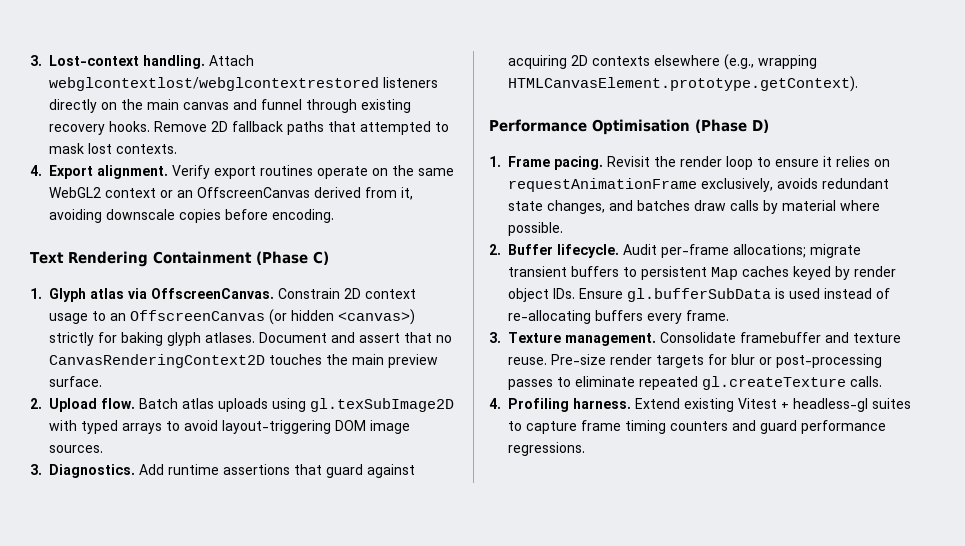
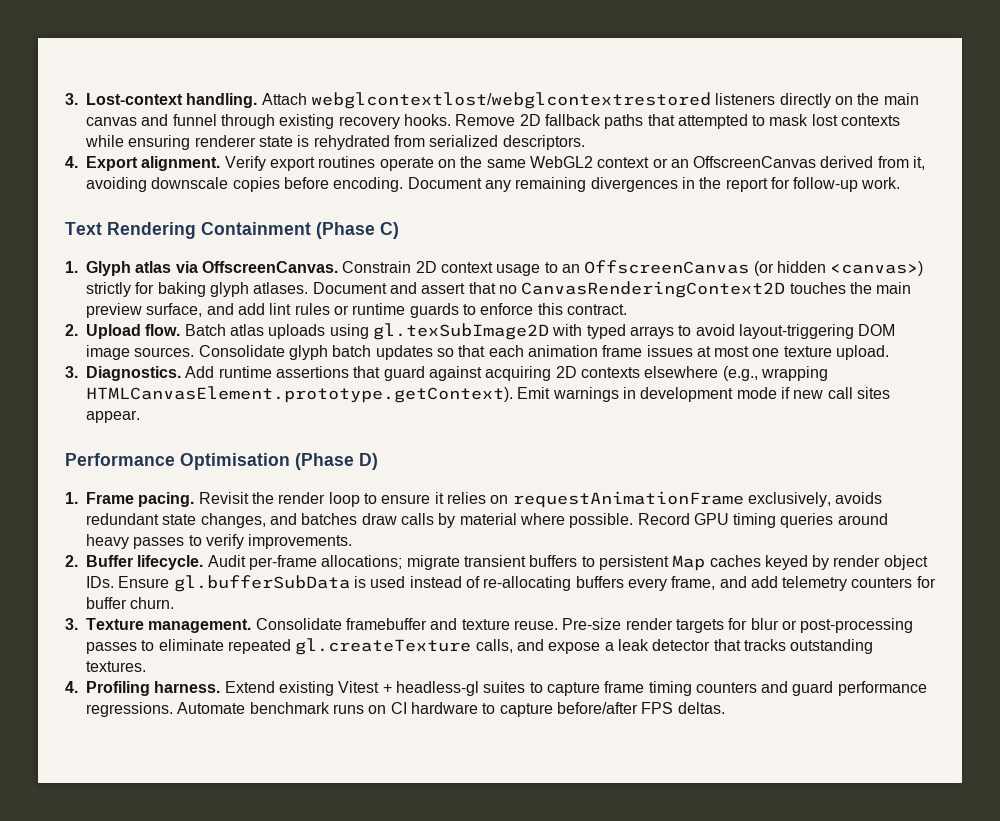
[116,144,177,154] contexts. -> [841,115,901,126] [85,135,585,150] contexts while ensuring renderer state is rehydrated from serialized descriptors.
(334, 216) none -> [407,177,901,192] Document any remaining divergences in the report for follow-up work.
[49,376,102,387] surface. -> [146,303,627,318] surface, and add lint rules or runtime guards to enforce this contract.
(103, 449) none -> [198,345,890,360] Consolidate glyph batch updates so that each animation frame issues at most one texture upload.
(858, 84) none -> [517,387,890,402] [86,410,140,423] Emit warnings in development mode if new call sites appear.
(563, 229) none -> [637,513,888,528] [86,534,353,549] Record GPU timing queries around heavy passes to verify improvements.
[686,310,729,321] frame. -> [671,576,936,591] [86,597,175,609] frame, and add telemetry counters for buffer churn.
[850,376,882,387] calls. -> [475,639,874,654] [86,661,146,672] calls, and expose a leak detector that tracks outstanding textures.
(585, 449) none -> [177,702,725,717] Automate benchmark runs on CI hardware to capture before/after FPS deltas.

